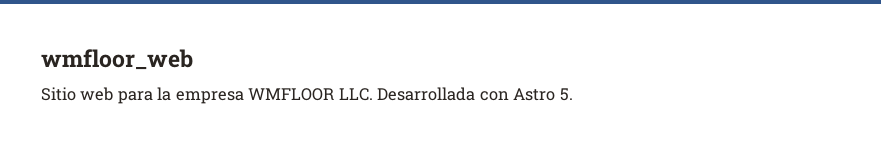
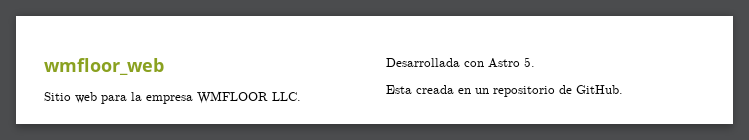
(573, 94) none -> [386,85,623,97] // Esta creada en un repositorio de GitHub.

